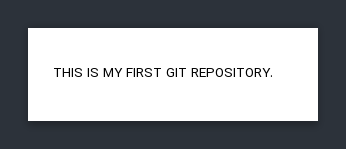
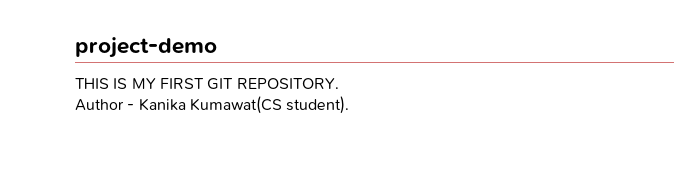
(53, 72) none -> [75,37,217,58] project-demo //
(273, 72) none -> [75,96,350,114] // Author - Kanika Kumawat(CS student).

